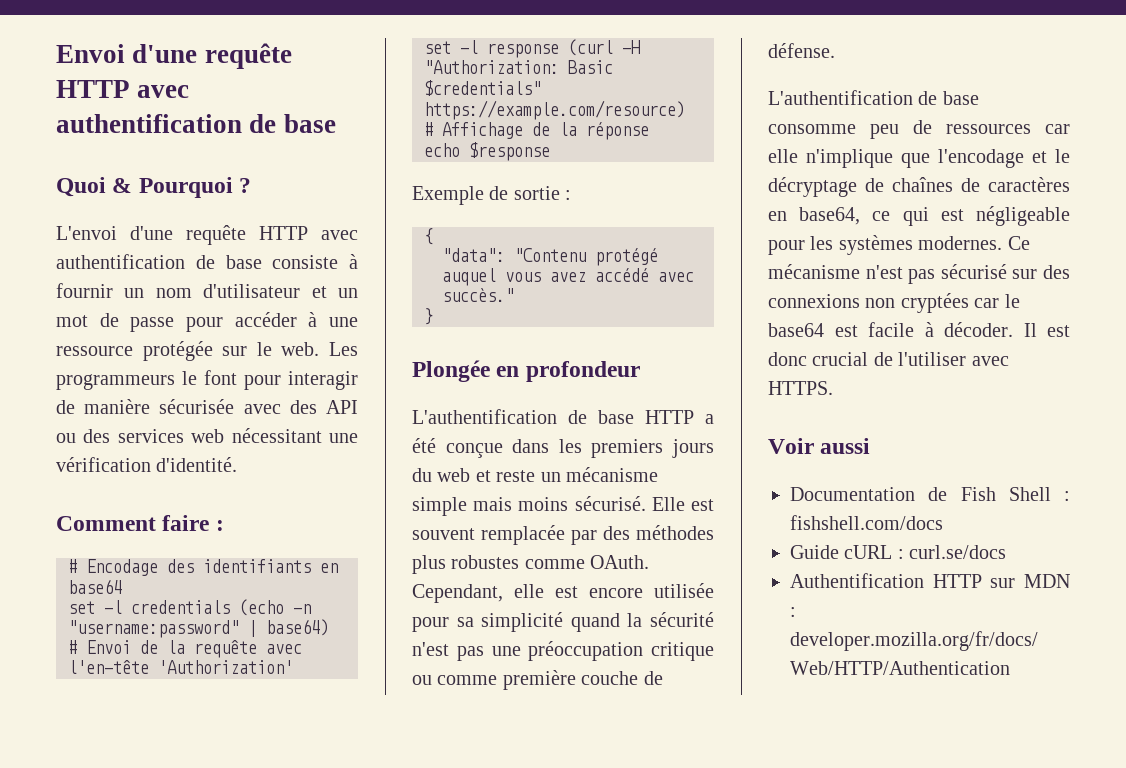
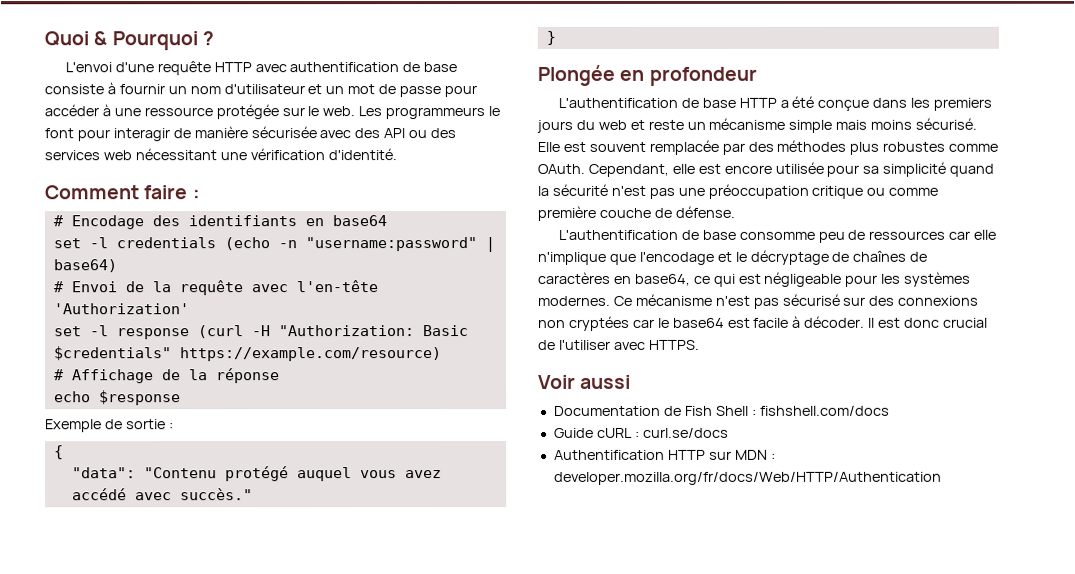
[56,43,292,69] [56,80,190,98] [56,114,336,133] Envoi d'une requête HTTP avec authentification de base // -> (44, 39) none

